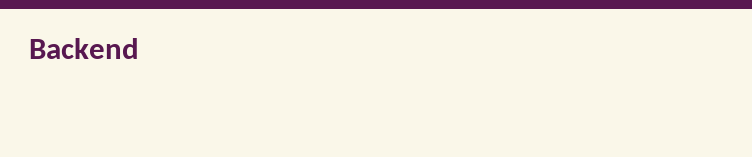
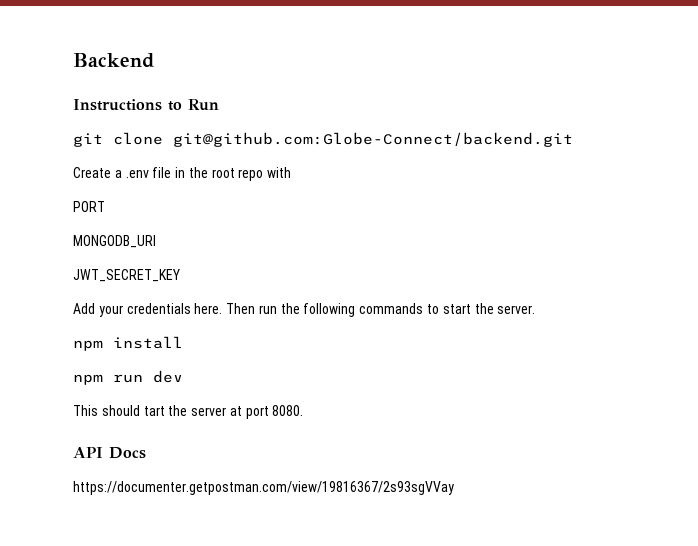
(139, 48) none -> [73,99,219,111] [73,132,573,147] [73,167,292,181] [73,201,105,212] [73,235,156,248] [73,269,180,282] [73,303,536,317] [73,336,183,351] [73,370,183,385] [73,405,304,419] [73,447,146,459] [73,481,454,495] // Instructions to Run // git clone git@github.com:Globe-Connect/backend.git // Create a .env file in the root repo with // PORT // MONGODB_URI // JWT_SECRET_KEY // Add your credentials here. Then run the following commands to start the server. // npm install // npm run dev // This should tart the server at port 8080. // API Docs // https://documenter.getpostman.com/view/19816367/2s93sgVVay

